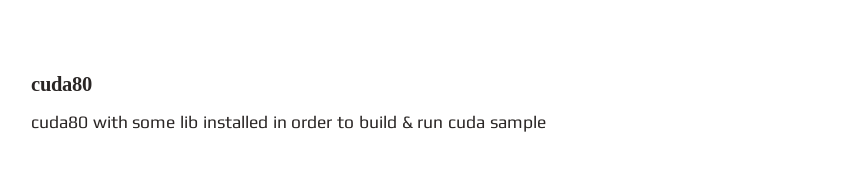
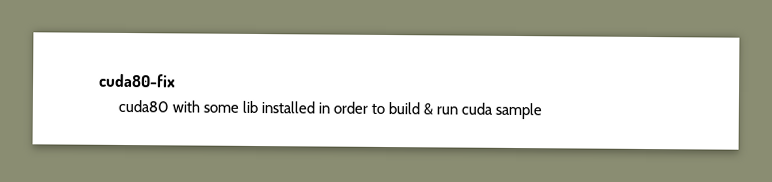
[31,76,92,91] cuda80 -> [99,73,176,88] cuda80-fix

